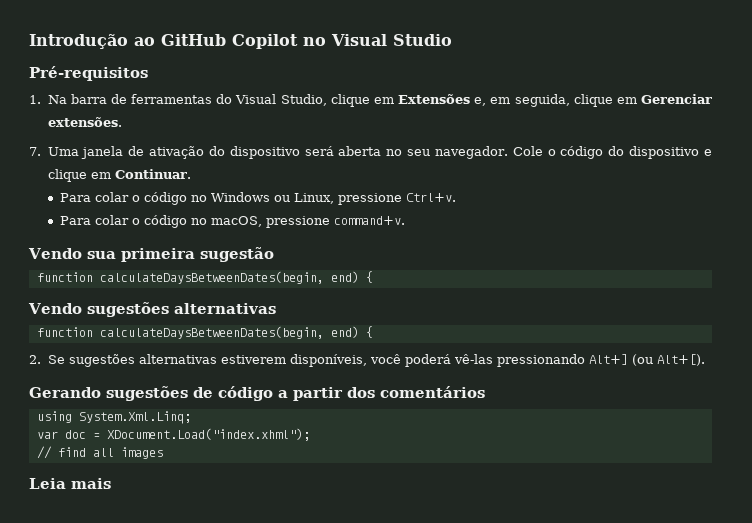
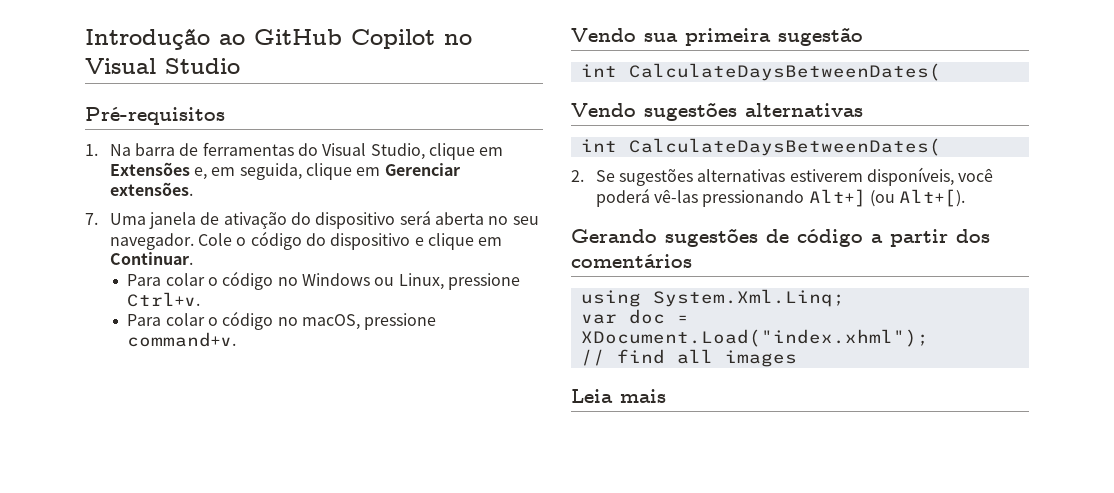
[36,271,373,284] function calculateDaysBetweenDates(begin, end) { -> [580,63,941,81] int CalculateDaysBetweenDates(
[36,326,373,339] function calculateDaysBetweenDates(begin, end) { -> [580,138,941,156] int CalculateDaysBetweenDates(

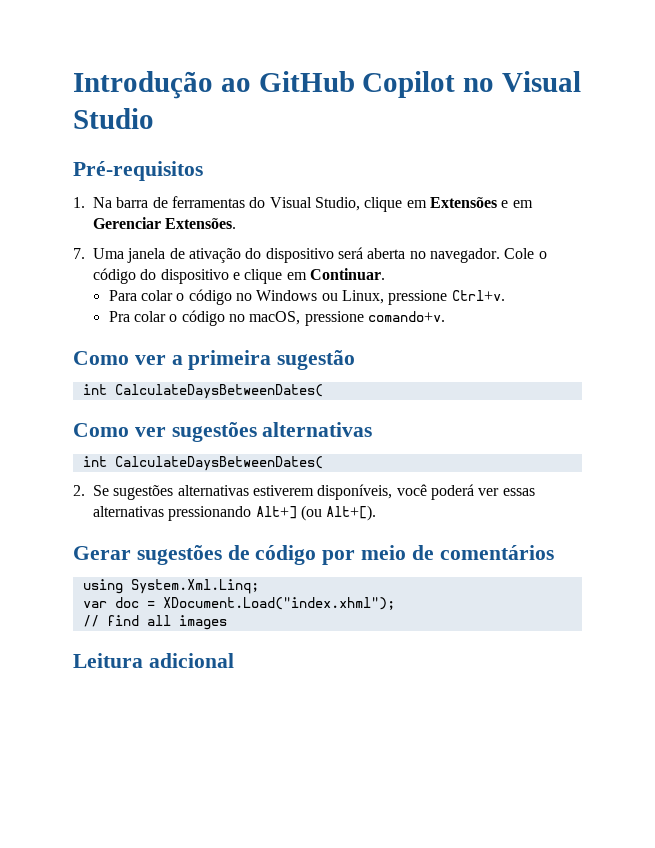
[194,163,353,180] e, em seguida, clique -> [501,200,509,208] e
[109,182,193,196] extensões. -> [165,218,237,229] Extensões.
[512,216,539,225] seu -> (426, 255) none
[127,314,162,326] Para -> [108,311,130,322] Pra
[127,332,237,347] [571,28,678,42] command+v. // Vendo sua -> [367,311,445,322] [73,351,183,365] comando+v. // Como ver a
[571,103,636,117] Vendo -> [73,423,166,437] Como ver
[654,189,699,203] vê-las -> [478,488,535,496] [93,506,164,517] ver essas alternativas
[571,229,657,243] Gerando -> [73,546,131,560] Gerar
[871,229,990,247] a partir dos -> [322,545,434,565] por meio de
[571,389,666,403] Leia mais -> [73,653,234,668] Leitura adicional

